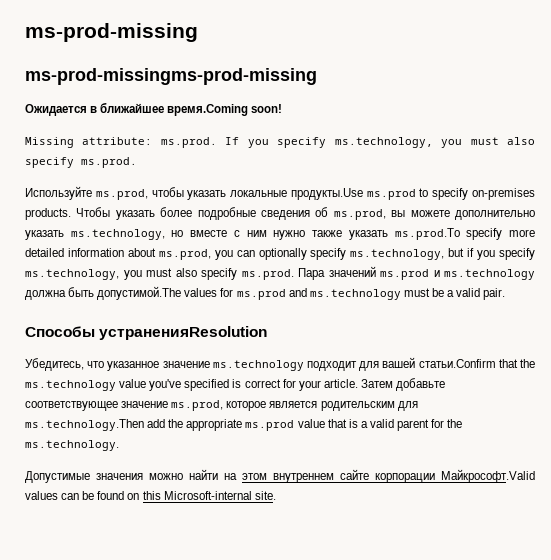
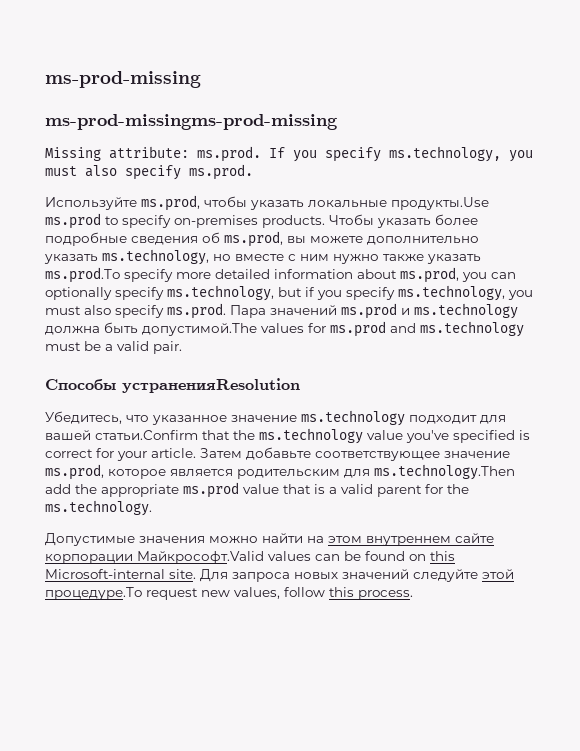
[25,102,283,116] // Ожидается в ближайшее время.Coming soon! -> (338, 122) none
(276, 495) none -> [200,569,514,582] [45,587,413,600] Для запроса новых значений следуйте этой процедуре.To request new values, follow this process.

